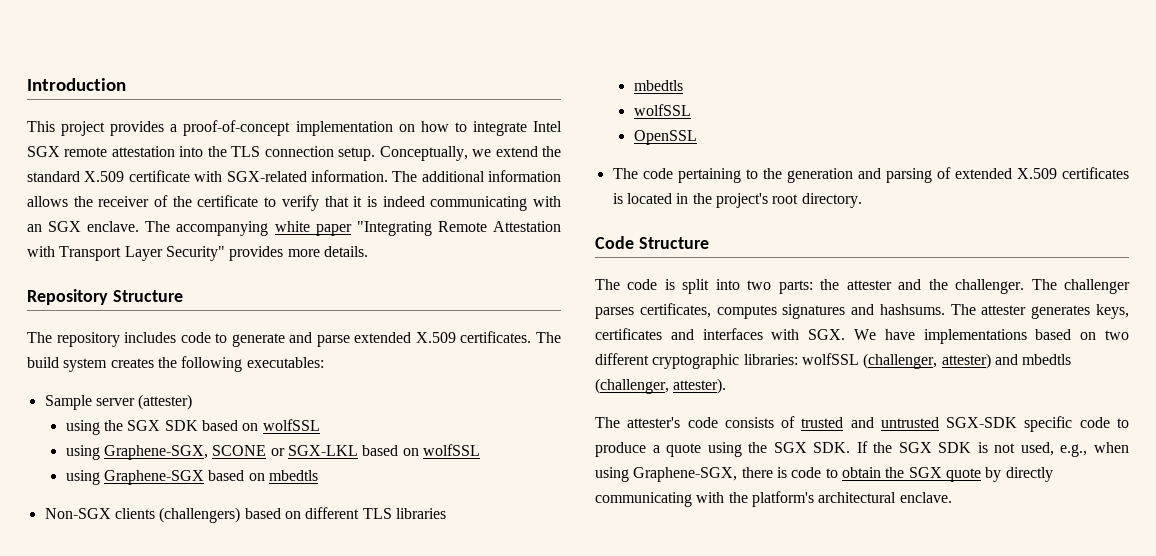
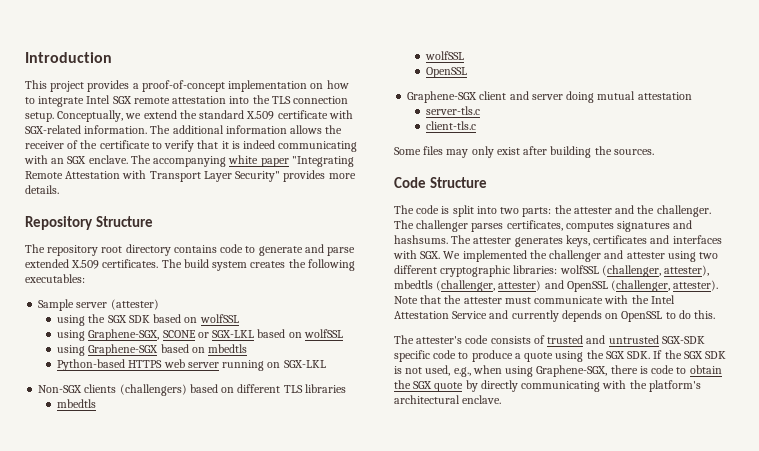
[124,332,177,343] includes -> [101,244,217,256] root directory contains
(318, 475) none -> [57,359,326,371] // Python-based HTTPS web server running on SGX-LKL
[612,167,1129,183] [612,193,862,208] The code pertaining to the generation and parsing of extended X.509 certificates is located in the project's root directory. -> [407,91,692,103] [426,106,481,115] [426,121,477,130] [394,146,654,158] Graphene-SGX client and server doing mutual attestation // server-tls.c // client-tls.c // Some files may only exist after building the sources.
[884,329,1097,344] have implementations based on -> [462,250,696,262] implemented the challenger and attester using
(938, 361) none -> [664,265,710,276] [394,280,496,292] attester), mbedtls (challenger,
[1022,354,1072,365] mbedtls -> [566,281,608,292] OpenSSL
(727, 386) none -> [394,295,675,304] [394,310,716,322] Note that the attester must communicate with the Intel Attestation Service and currently depends on OpenSSL to do this.

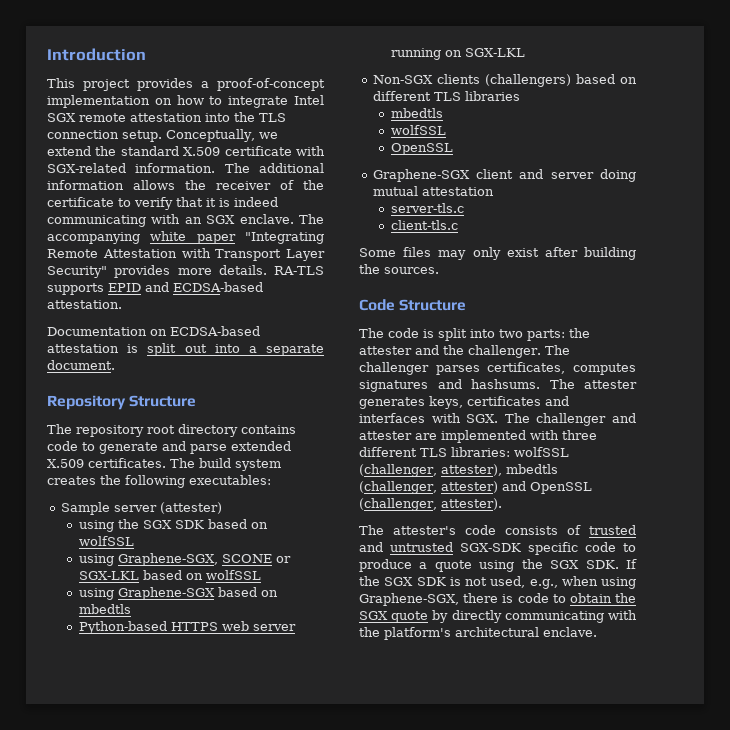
(59, 189) none -> [274,266,324,275] [47,282,263,295] [47,300,122,309] [47,326,260,336] [47,343,324,356] [47,360,115,370] RA-TLS supports EPID and ECDSA-based attestation. // Documentation on ECDSA-based attestation is split out into a separate document.
[443,250,719,262] [394,265,511,277] We implemented the challenger and attester using two different cryptographic -> [504,413,636,426] [359,430,597,443] [359,447,447,457] The challenger and attester are implemented with three different TLS
[394,295,675,304] [394,310,716,322] Note that the attester must communicate with the Intel Attestation Service and currently depends on OpenSSL to do this. -> (502, 504) none

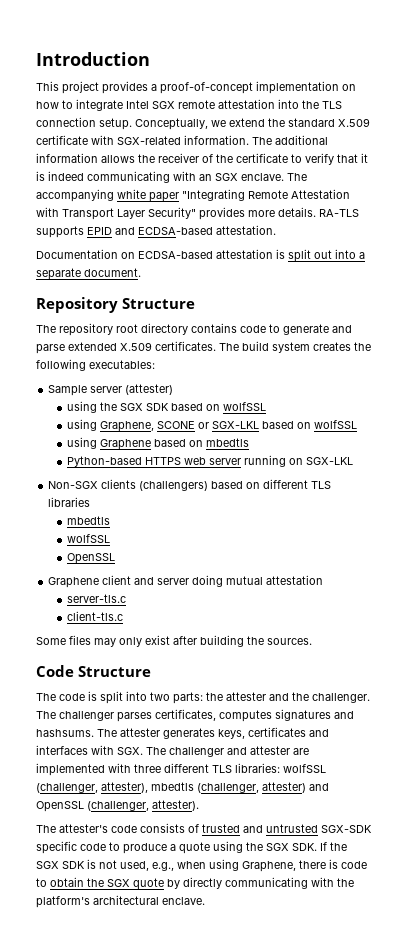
[117,553,218,566] Graphene-SGX, -> [99,421,154,432] Graphene,
[117,587,215,600] Graphene-SGX -> [99,439,151,450] Graphene
[372,169,470,182] Graphene-SGX -> [48,577,100,588] Graphene
[359,593,459,606] Graphene-SGX, -> [242,861,296,872] Graphene,

